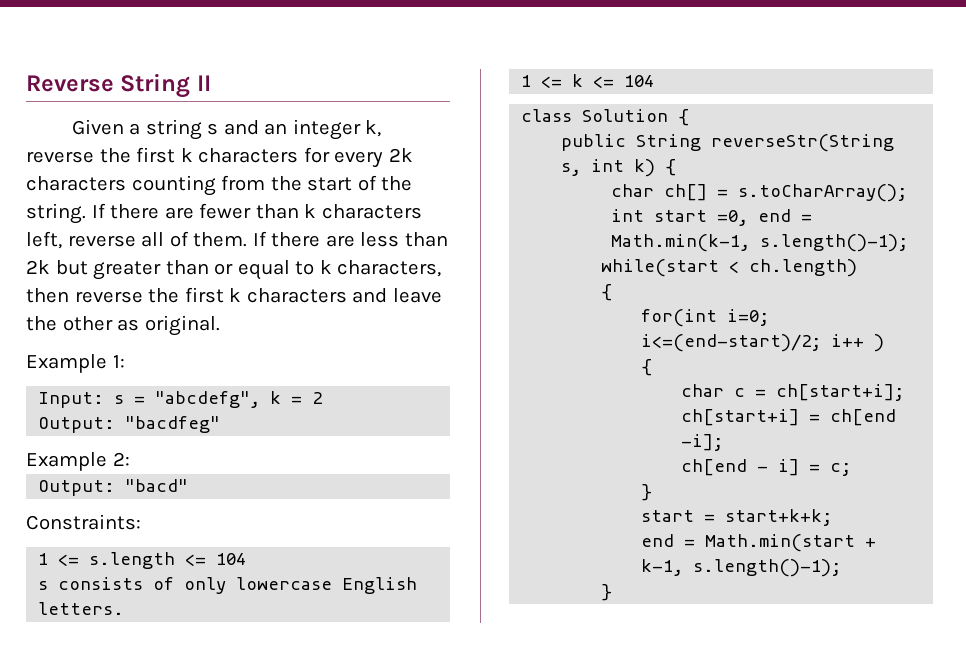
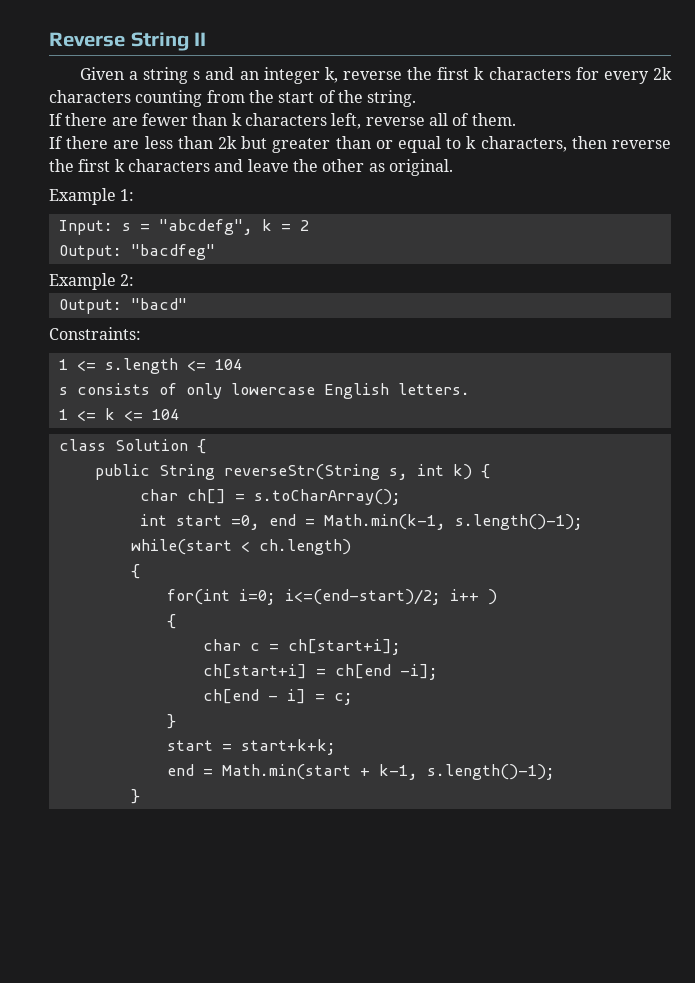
(86, 213) none -> (417, 98) //
(248, 239) none -> (516, 119) //

